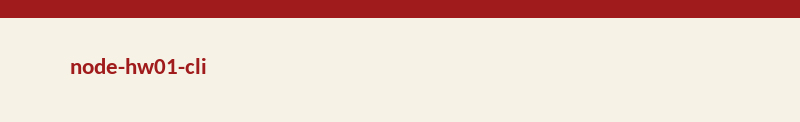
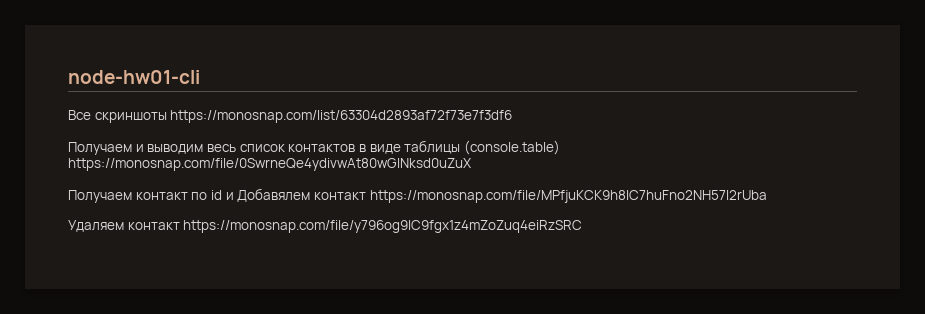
(207, 66) none -> [68,110,513,123] [68,140,560,155] [68,158,472,171] [68,188,767,203] [68,220,583,233] // Все скриншоты https://monosnap.com/list/63304d2893af72f73e7f3df6 // Получаем и выводим весь список контактов в виде таблицы (console.table) https://monosnap.com/file/0SwrneQe4ydivwAt80wGlNksd0uZuX // Получаем контакт по id и Добавялем контакт https://monosnap.com/file/MPfjuKCK9h8lC7huFno2NH57l2rUba // Удаляем контакт https://monosnap.com/file/y796og9IC9fgx1z4mZoZuq4eiRzSRC

